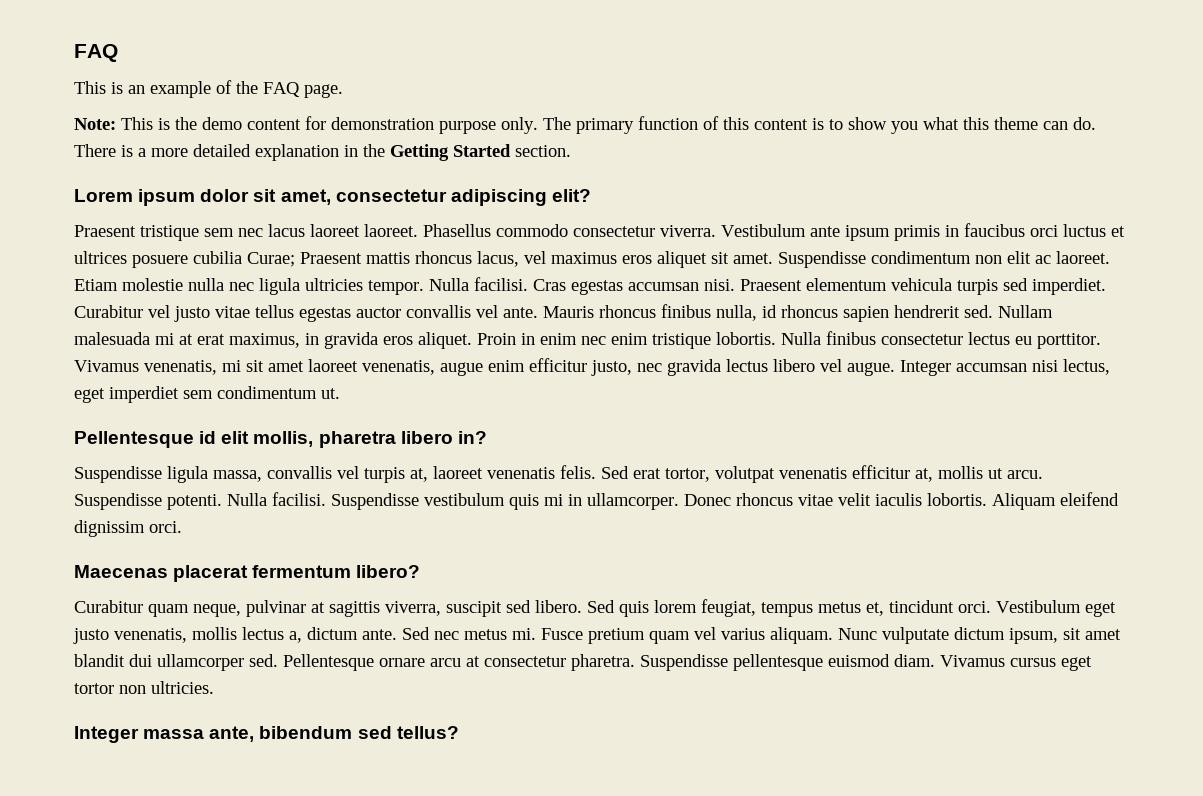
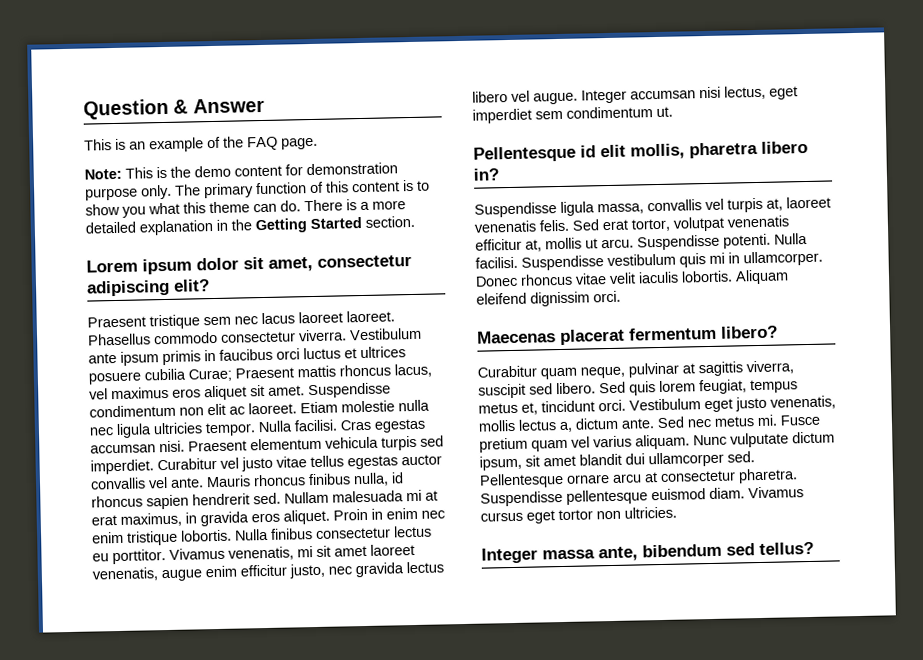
[74,44,118,62] FAQ -> [83,97,265,120] Question & Answer

